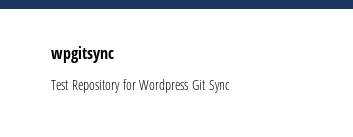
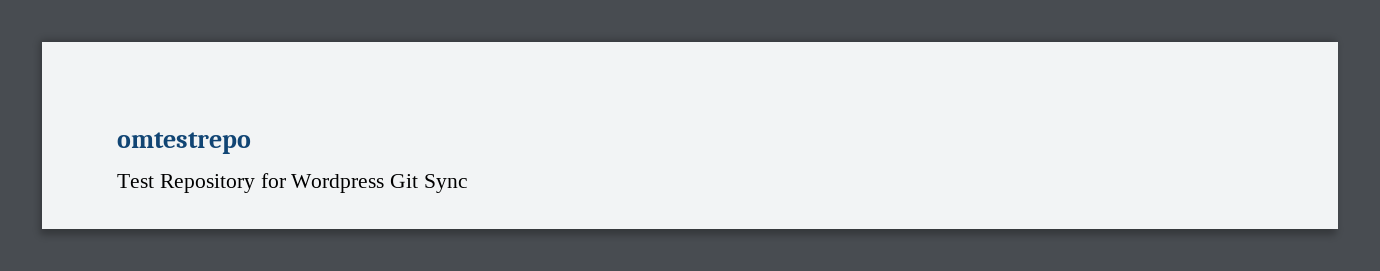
[51,46,114,63] wpgitsync -> [117,132,251,154] omtestrepo

